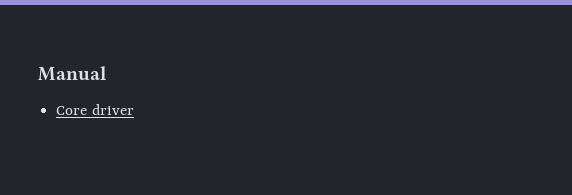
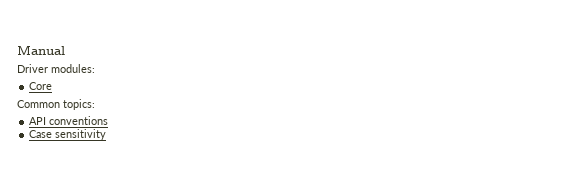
(107, 73) none -> [17,64,95,73] // Driver modules:
[91,104,134,115] driver -> [17,99,95,110] [29,116,109,125] [29,129,107,140] // Common topics: // API conventions // Case sensitivity

